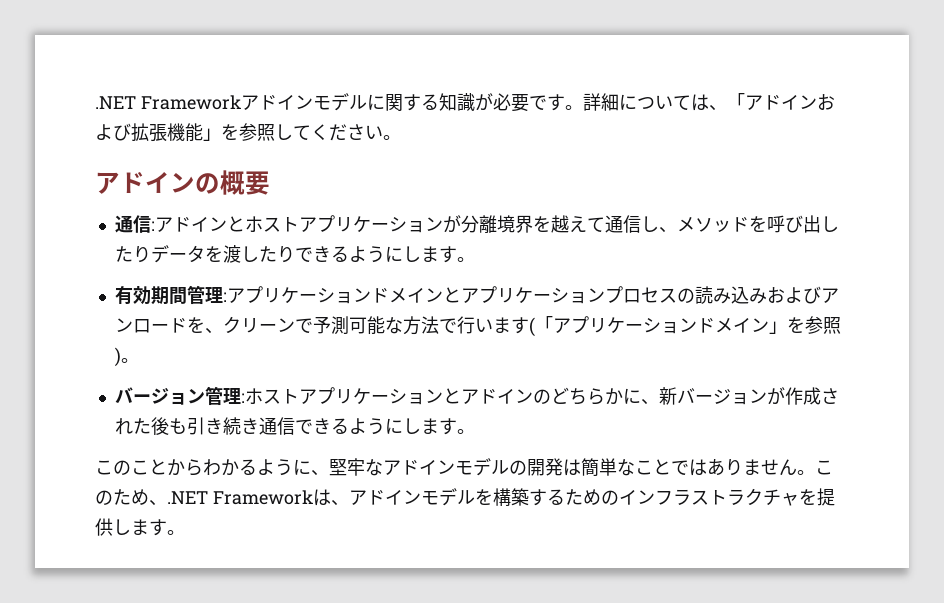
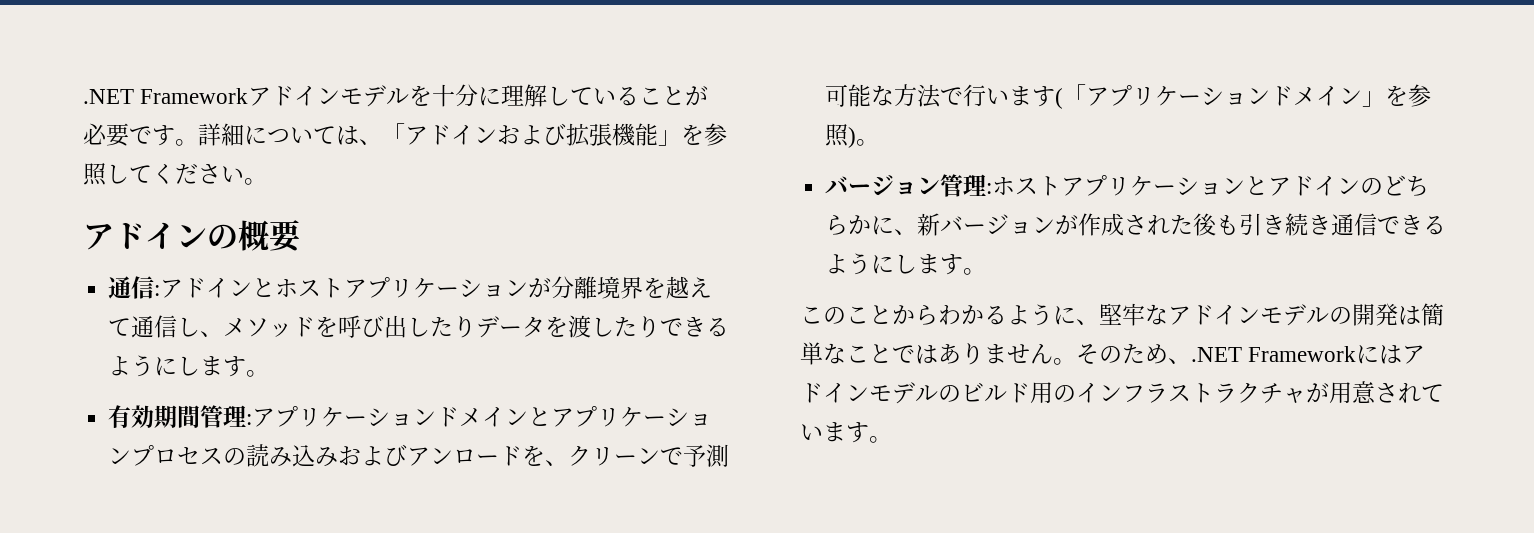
[366,93,475,112] に関する知識 -> [409,84,686,107] を十分に理解していること
[815,460,833,475] こ -> [1076,344,1099,364] そ
[312,488,601,506] は、アドインモデルを構築するため -> [1356,345,1426,364] [800,382,1053,404] にはアドインモデルのビルド用
[798,488,835,506] [95,518,131,536] を提供し -> [1306,381,1444,404] [800,424,823,441] が用意されてい

